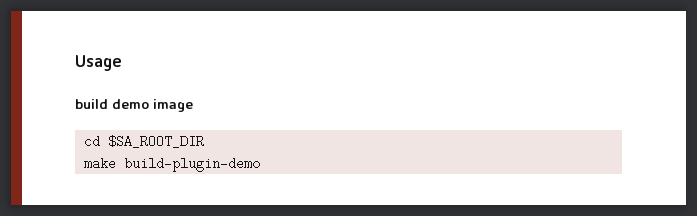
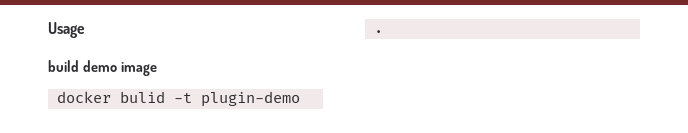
[83,135,204,148] [83,157,260,172] cd $SA_ROOT_DIR // make build-plugin-demo -> [56,91,300,107] [373,30,383,33] docker bulid -t plugin-demo .

